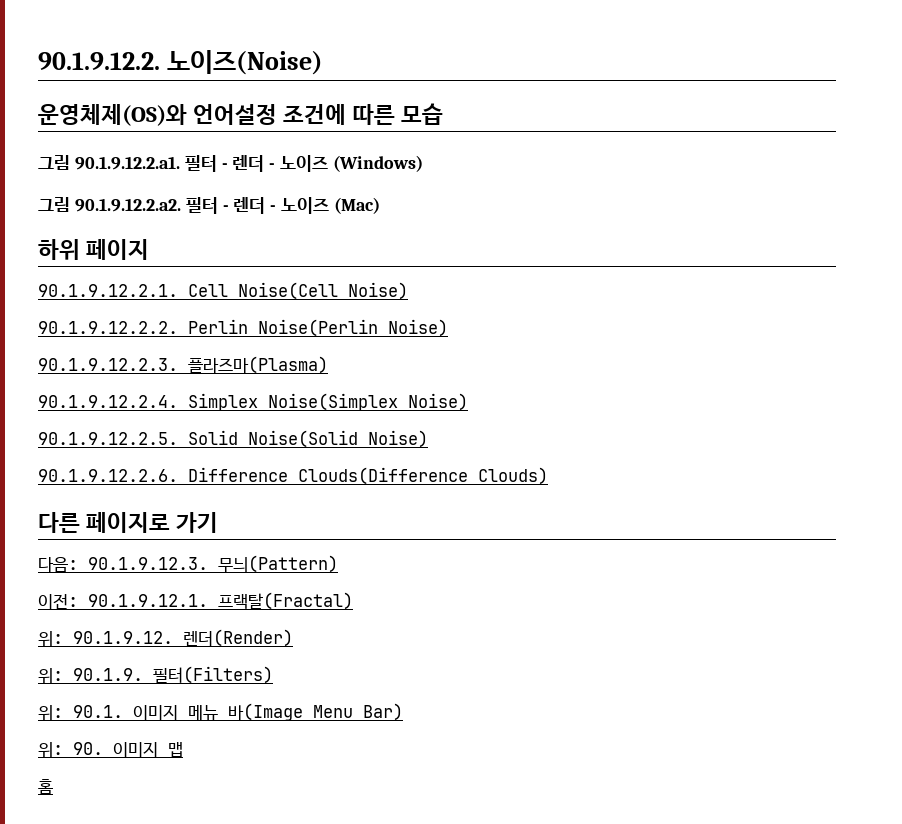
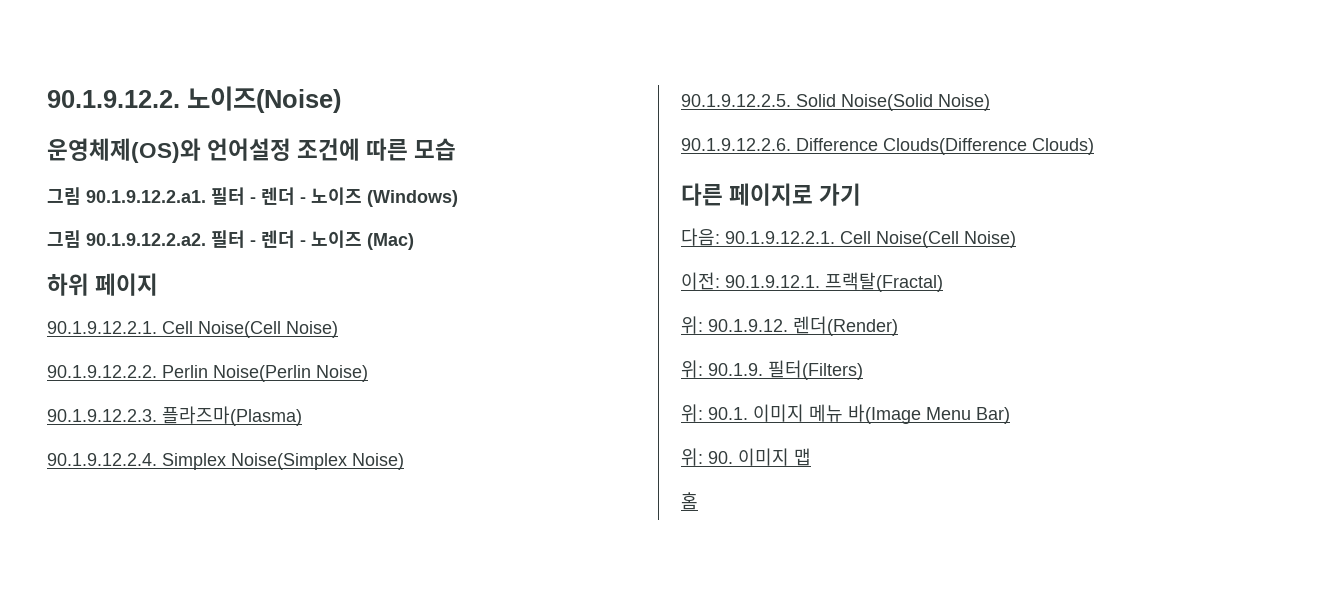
[88,555,338,573] 90.1.9.12.3. 무늬(Pattern) -> [725,231,1016,248] 90.1.9.12.2.1. Cell Noise(Cell Noise)

